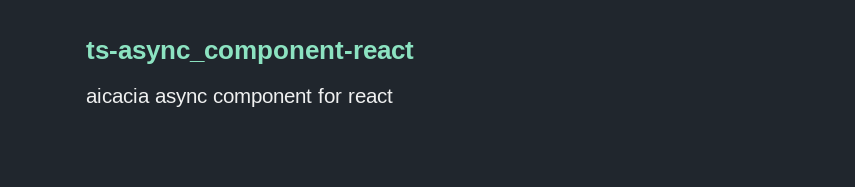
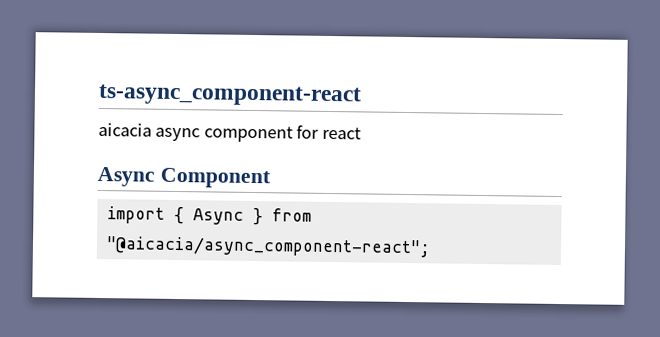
(393, 96) none -> [97,166,271,189] [106,206,312,226] [105,236,431,258] // Async Component // import { Async } from "@aicacia/async_component-react";

